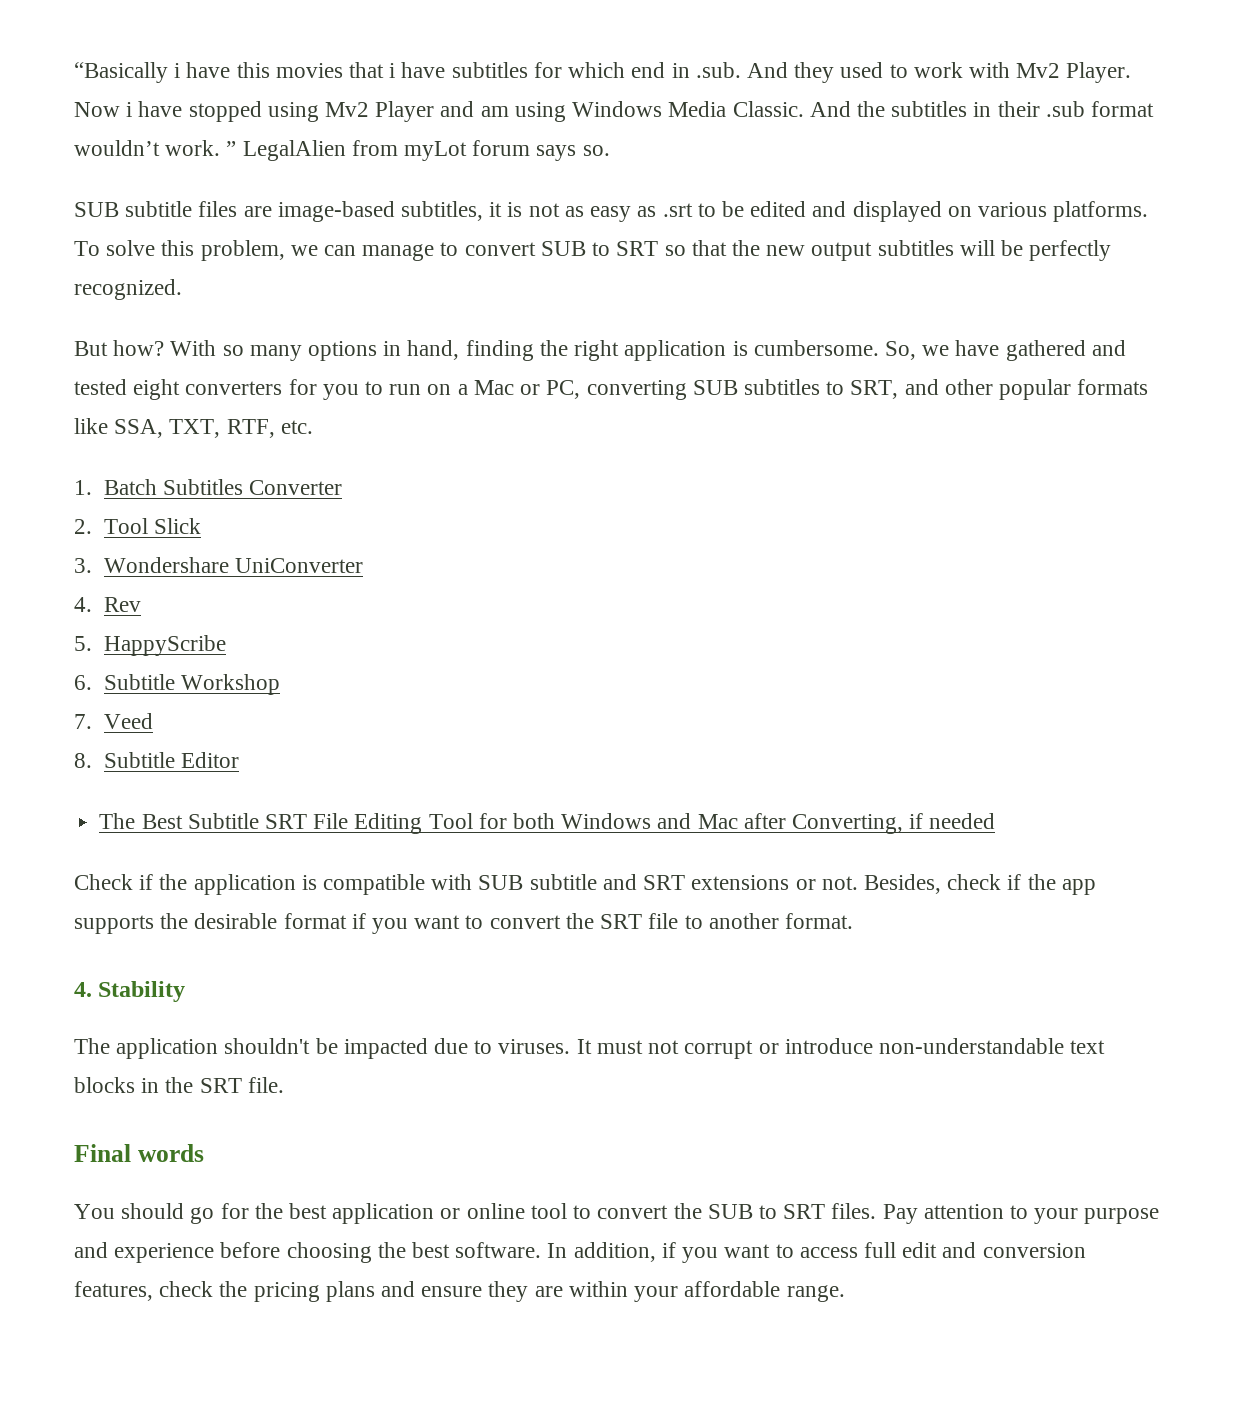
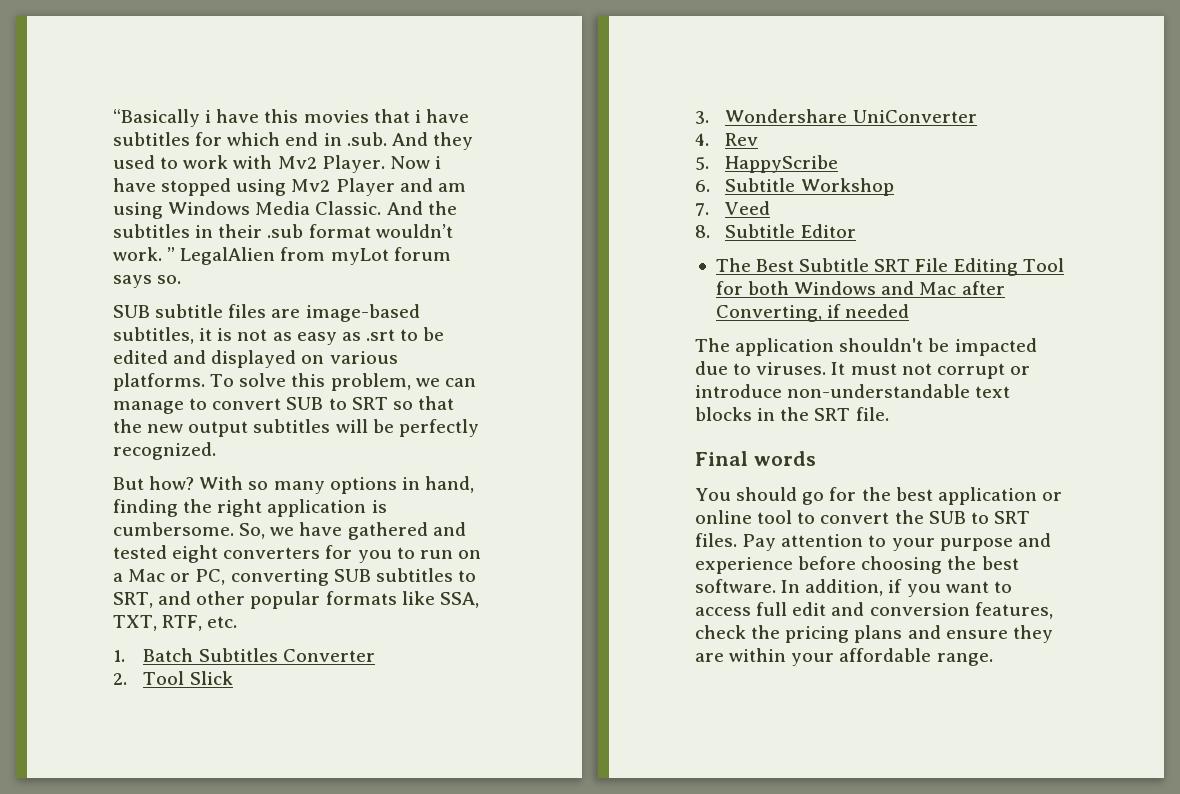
[74,874,1096,895] [74,913,853,934] [74,981,186,1002] // Check if the application is compatible with SUB subtitle and SRT extensions or not. Besides, check if the app supports the desirable format if you want to convert the SRT file to another format. // 4. Stability -> (910, 311) none

